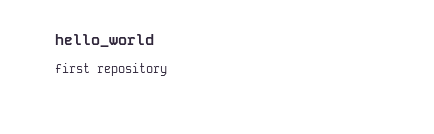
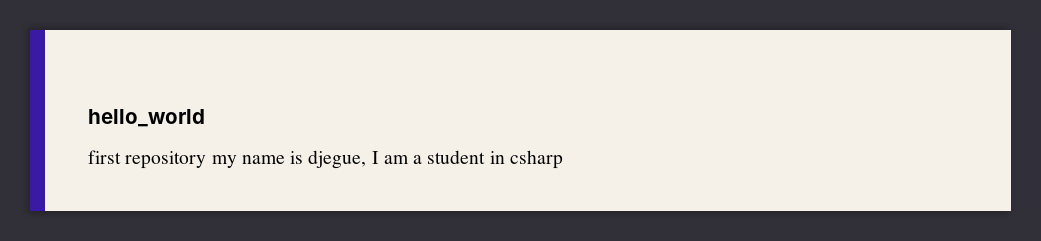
(167, 69) none -> [211,150,563,169] my name is djegue, I am a student in csharp

